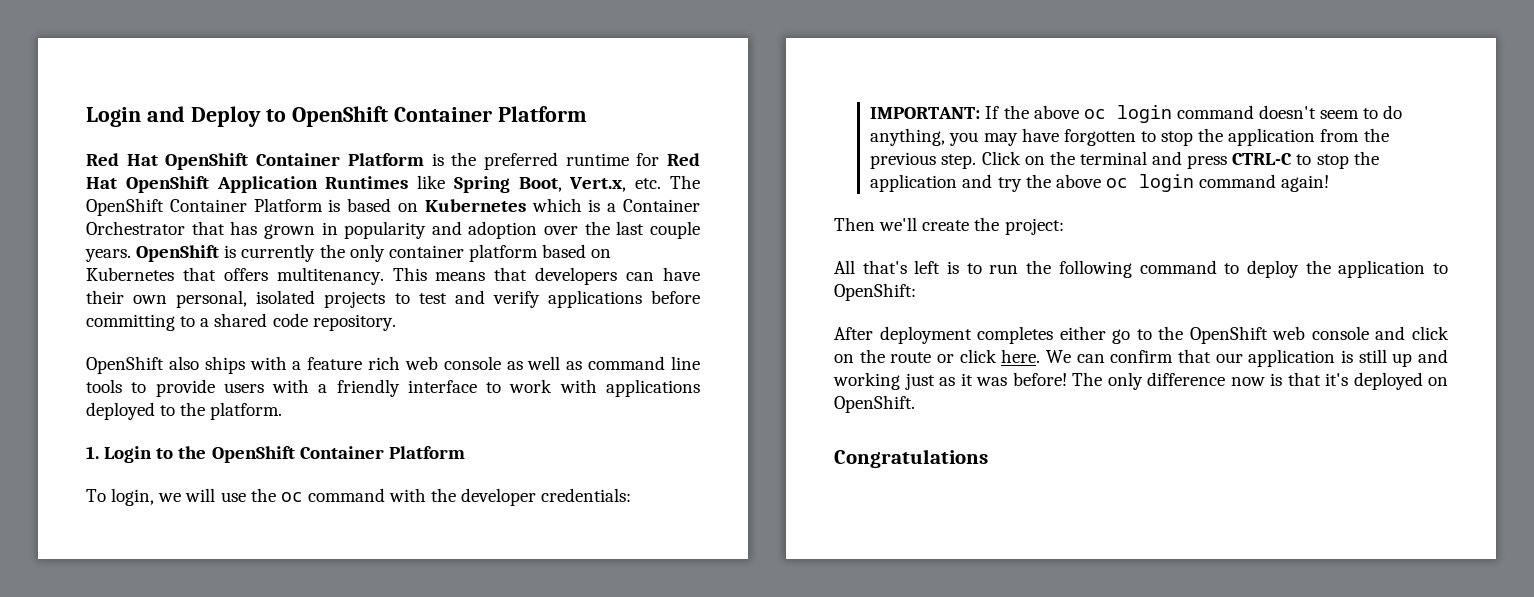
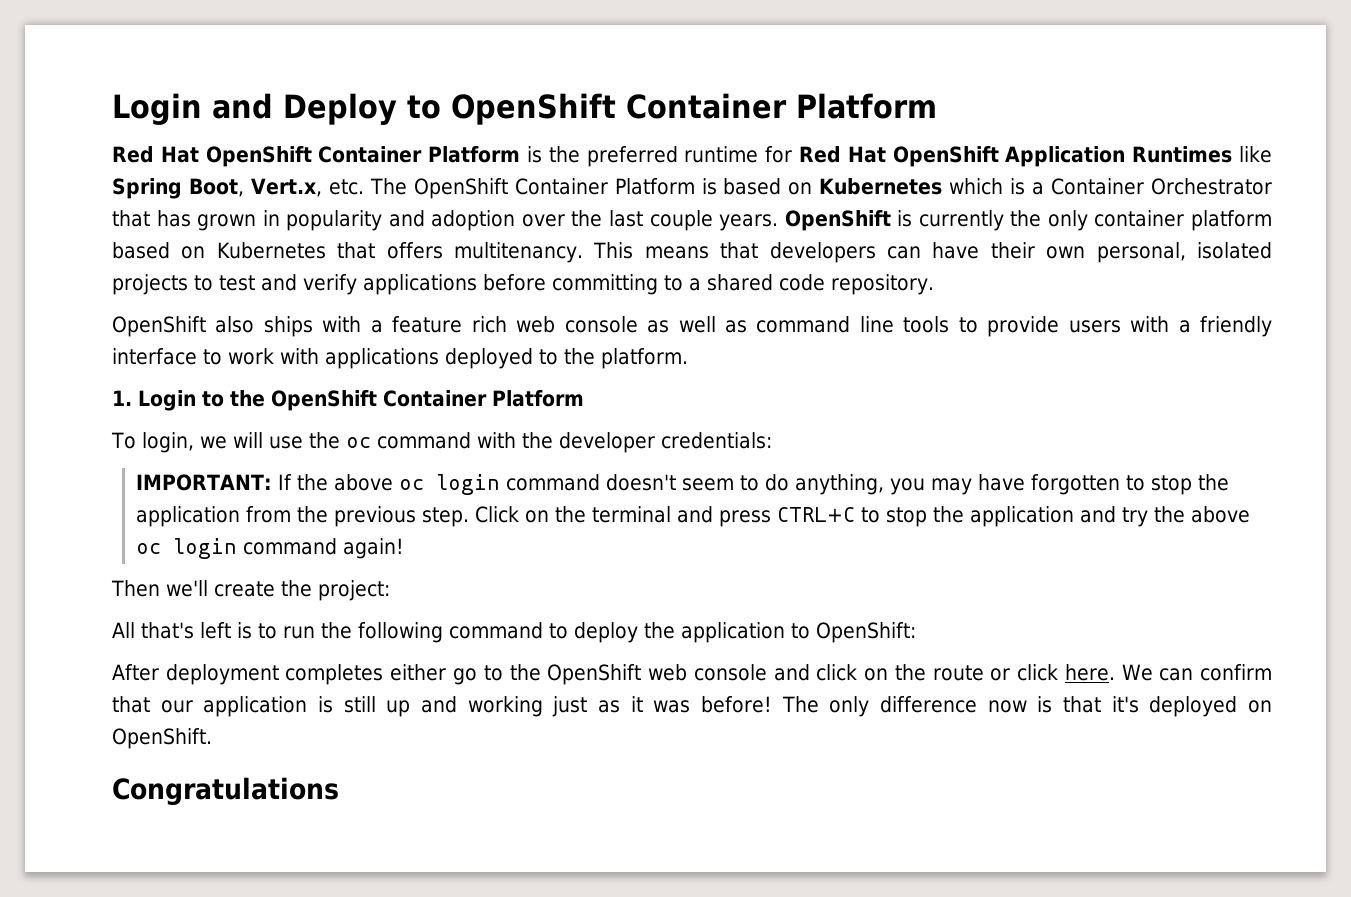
[1232,153,1293,165] CTRL-C -> [777,507,856,522] CTRL+C

